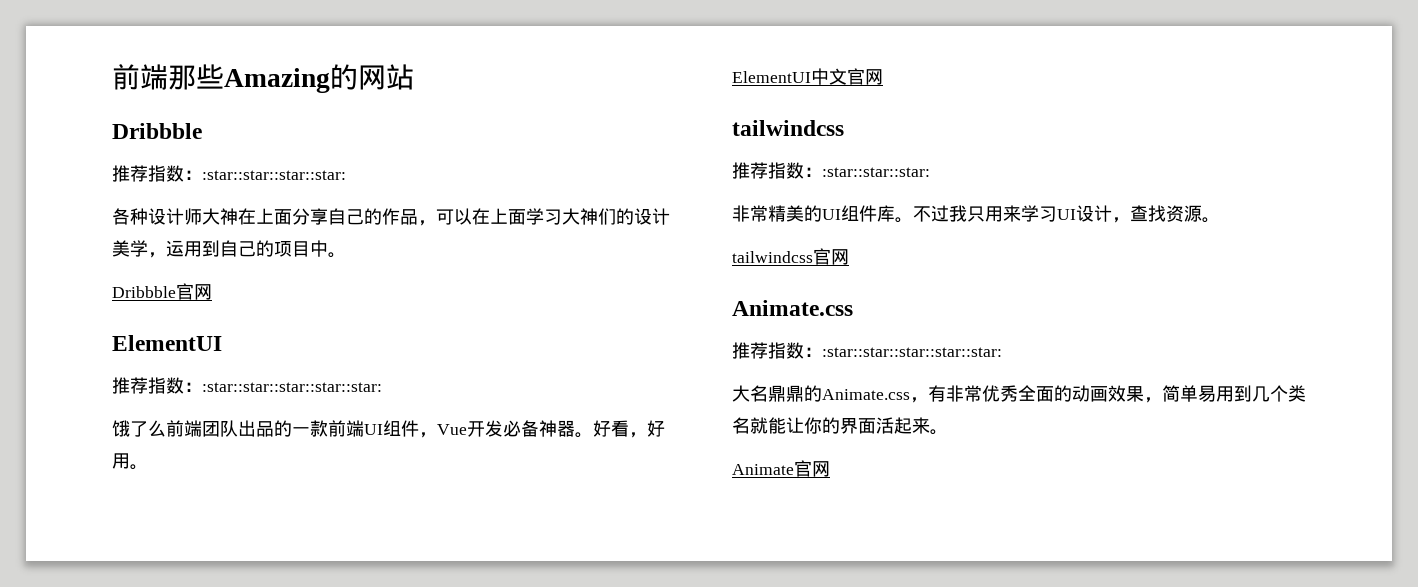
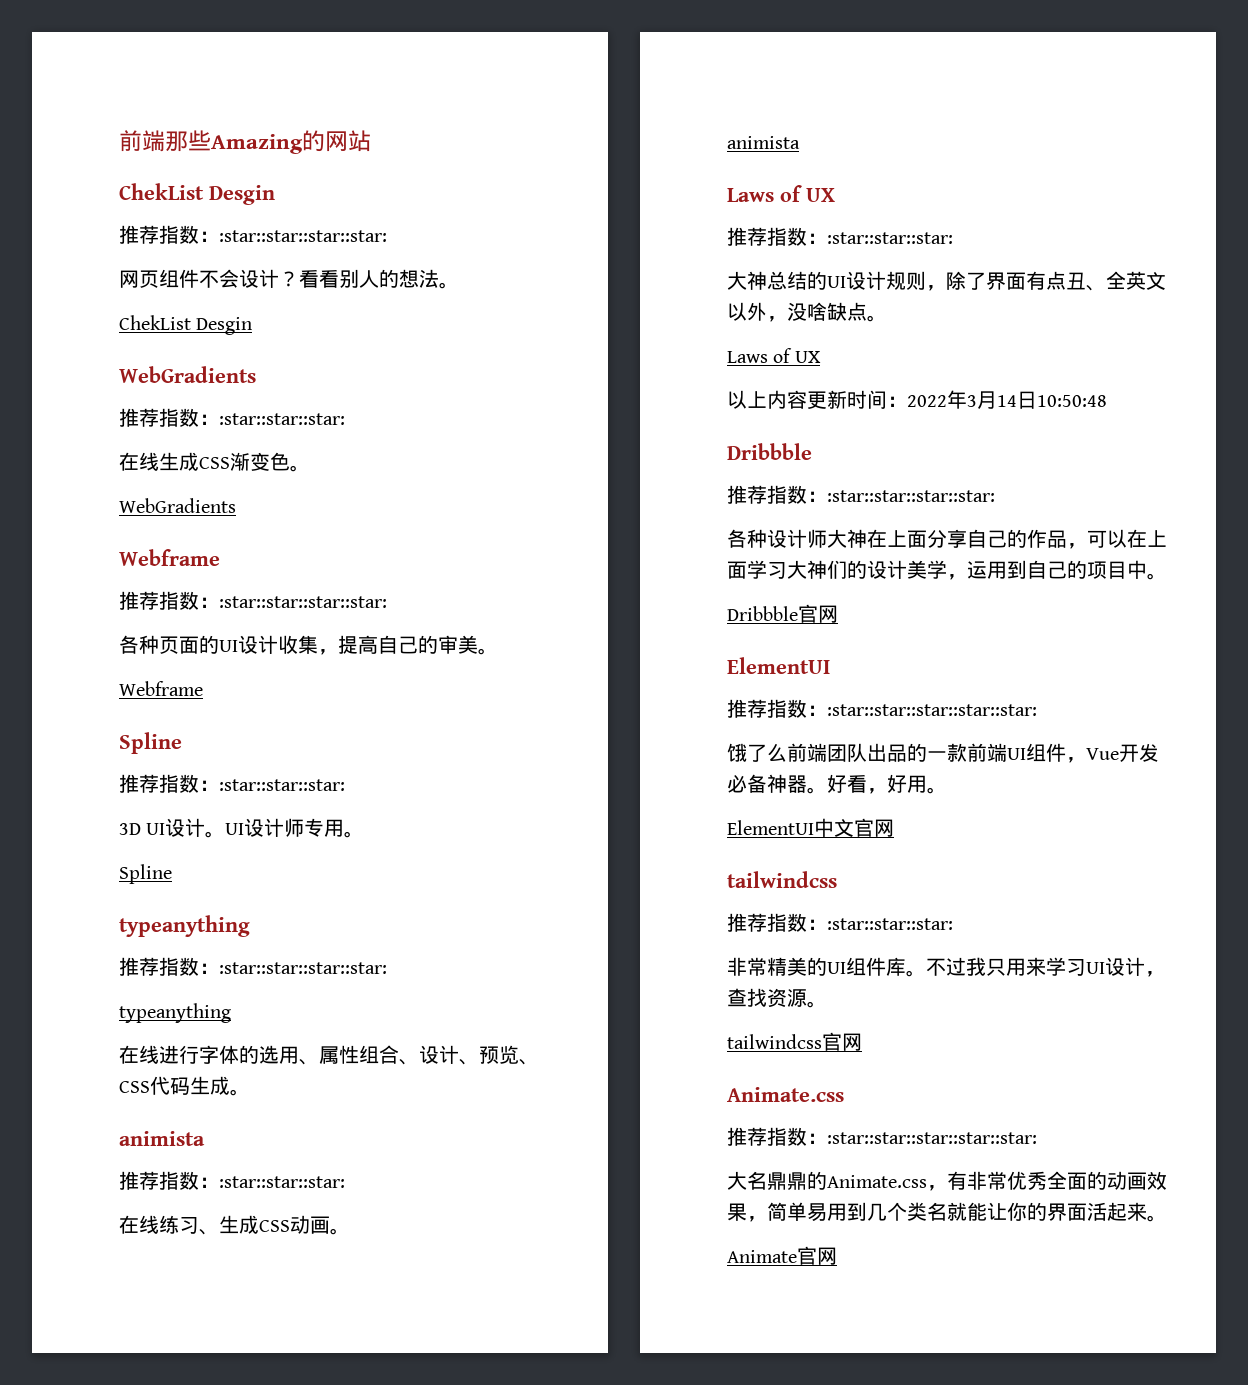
(414, 77) none -> [119,183,275,205] [119,225,387,244] [119,269,459,289] [119,315,253,335] [119,366,256,383] [119,408,345,427] [119,452,310,472] [119,498,236,513] [119,549,220,566] [119,591,387,610] [119,635,498,655] [119,681,203,696] [119,732,182,754] [119,774,345,793] [119,818,365,838] [119,864,172,884] [119,915,250,937] [119,957,387,976] [119,1003,231,1023] [119,1045,539,1065] [119,1076,250,1096] [119,1131,205,1146] [119,1171,345,1190] [119,1215,350,1235] [727,136,800,149] [727,185,835,202] [727,227,953,246] [727,271,1166,291] [727,302,887,322] [727,348,821,363] [727,390,1107,409] // ChekList Desgin // 推荐指数：:star::star::star::star: // 网页组件不会设计？看看别人的想法。 // ChekList Desgin // WebGradients // 推荐指数：:star::star::star: // 在线生成CSS渐变色。 // WebGradients // Webframe // 推荐指数：:star::star::star::star: // 各种页面的UI设计收集，提高自己的审美。 // Webframe // Spline // 推荐指数：:star::star::star: // 3D UI设计。UI设计师专用。 // Spline // typeanything // 推荐指数：:star::star::star::star: // typeanything // 在线进行字体的选用、属性组合、设计、预览、CSS代码生成。 // animista // 推荐指数：:star::star::star: // 在线练习、生成CSS动画。 // animista // Laws of UX // 推荐指数：:star::star::star: // 大神总结的UI设计规则，除了界面有点丑、全英文以外，没啥缺点。 // Laws of UX // 以上内容更新时间：2022年3月14日10:50:48

